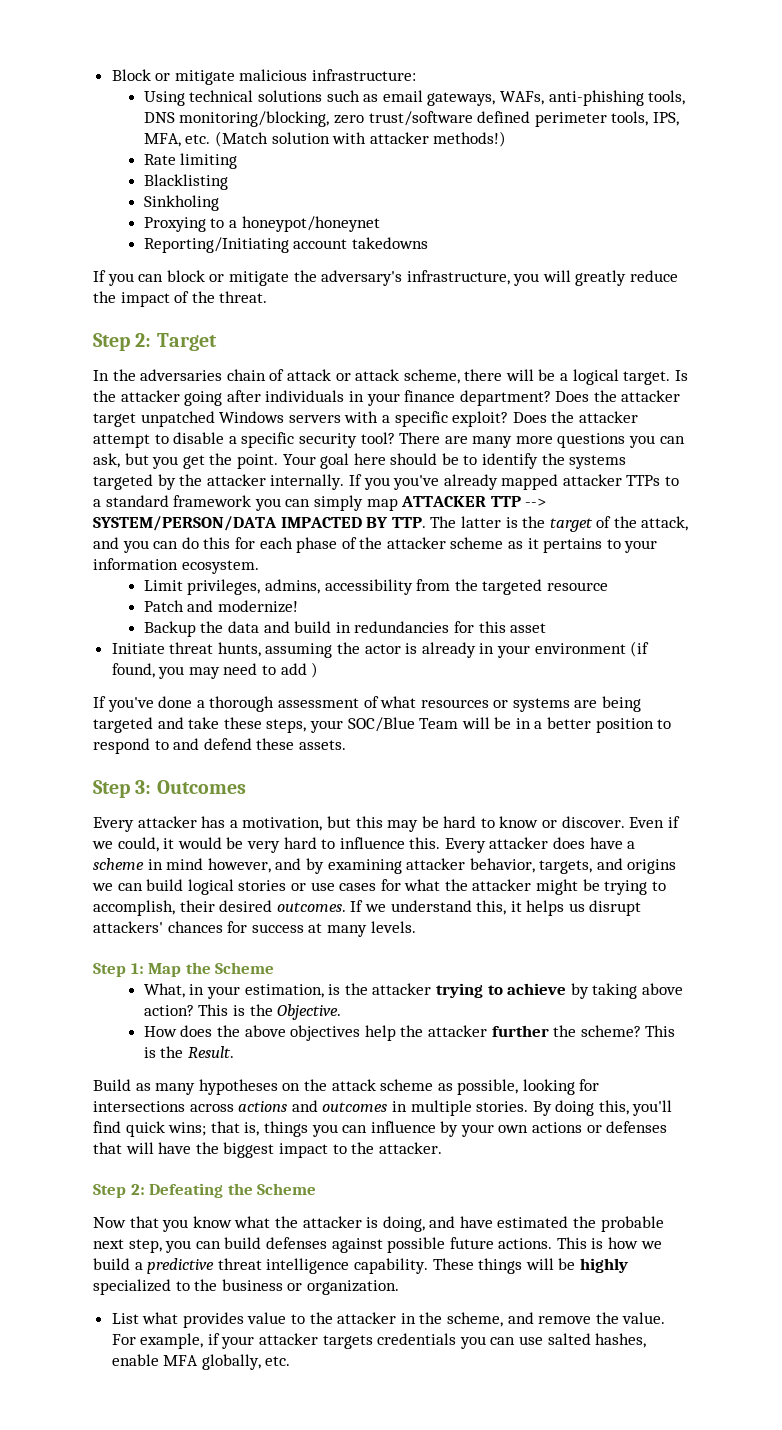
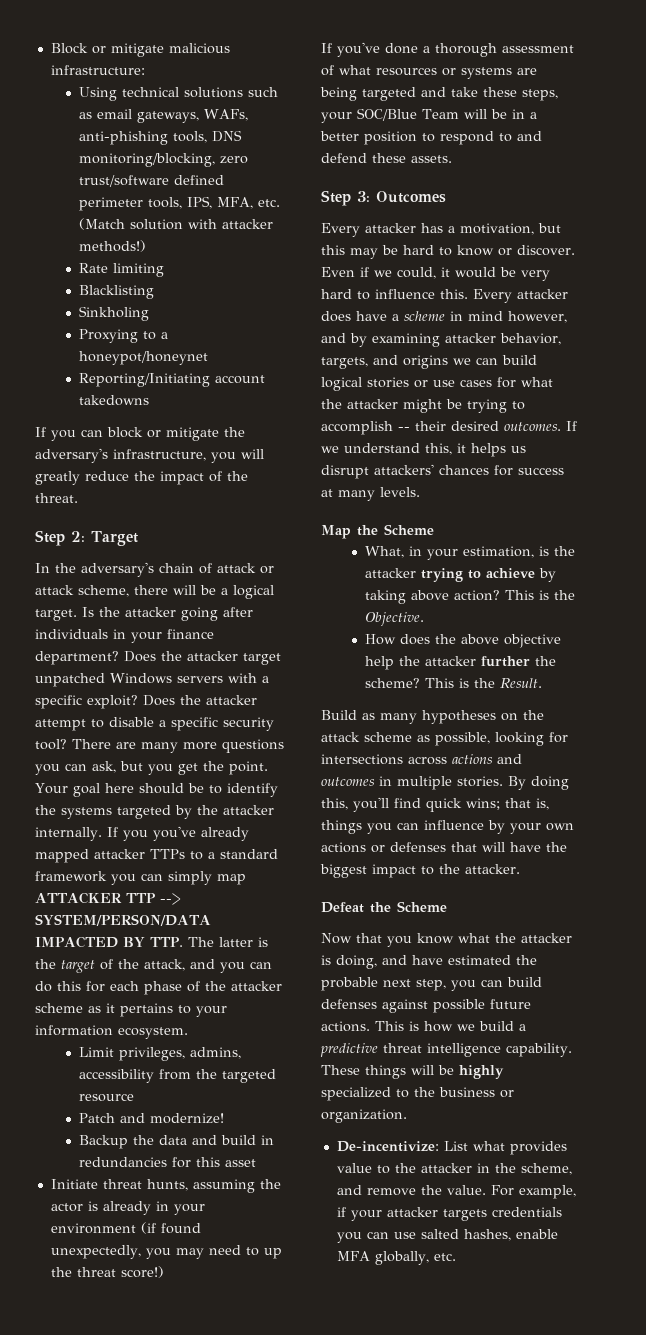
[140,369,223,381] adversaries -> [81,562,154,577] adversary's
[111,663,155,678] found, -> [160,1223,201,1234] [50,1245,141,1259] found unexpectedly,
[280,662,319,678] add ) -> [263,1248,282,1259] [50,1266,164,1278] up the threat score!)
[93,900,175,916] accomplish, -> [321,421,410,435] accomplish --
[93,963,144,977] Step 1: -> (420, 492) none
[290,1025,361,1041] objectives -> [504,634,562,648] objective
[93,1183,224,1198] Step 2: Defeating -> [321,902,364,913] Defeat
(399, 1287) none -> [336,1141,439,1152] De-incentivize:

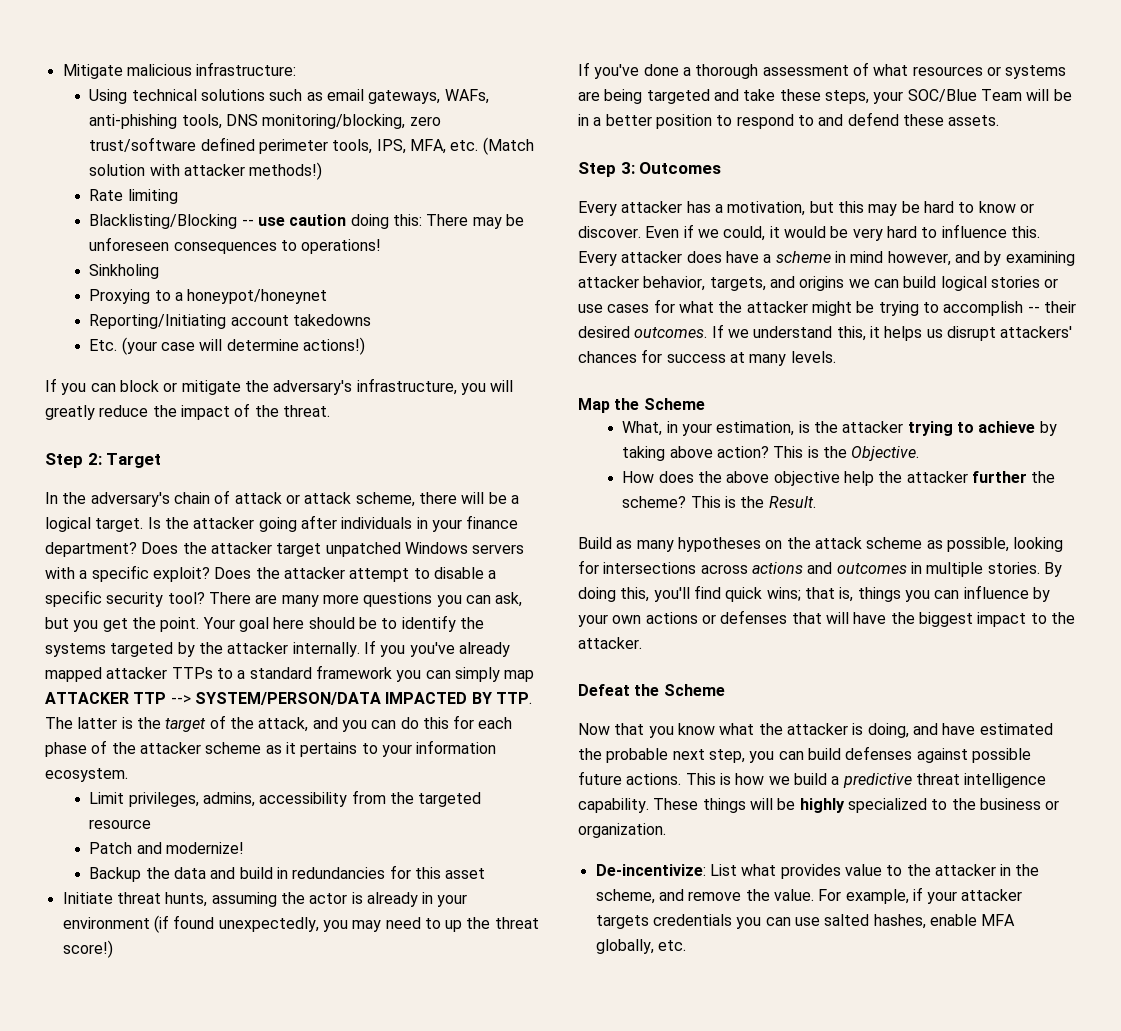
[50,43,164,57] Block or mitigate -> [62,64,123,79] Mitigate
[79,285,155,299] Blacklisting -> [89,214,524,229] [89,237,382,254] Blacklisting/Blocking -- use caution doing this: There may be unforeseen consequences to operations!
(150, 400) none -> [89,337,366,355] // Etc. (your case will determine actions!)

